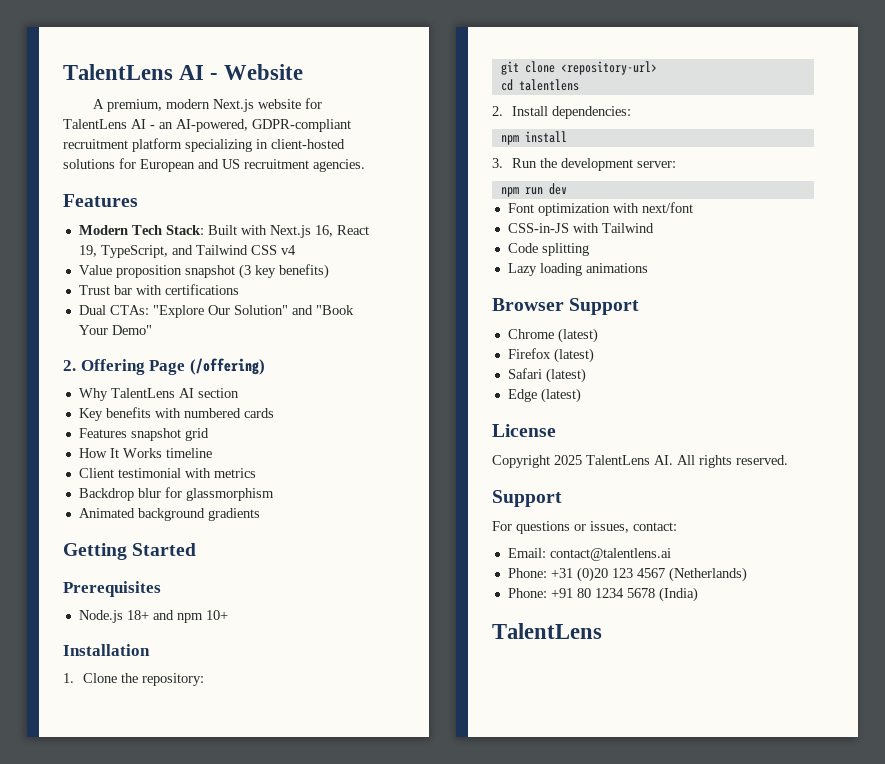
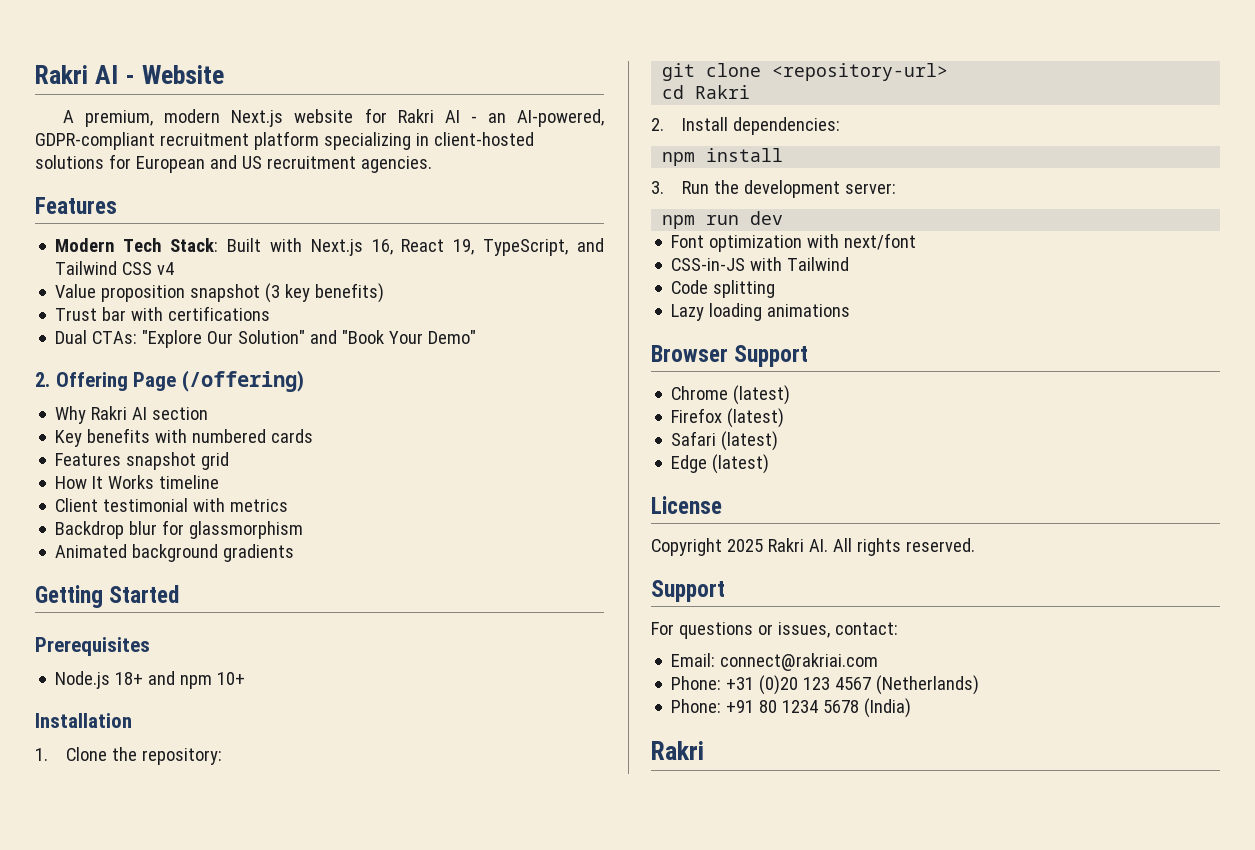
[63,64,173,80] TalentLens -> [35,65,88,84] Rakri
[63,119,127,129] TalentLens -> [397,109,434,123] Rakri
[110,388,175,398] TalentLens -> [91,406,128,420] Rakri
[518,79,579,91] talentlens -> [695,85,751,99] Rakri
[586,455,650,465] TalentLens -> [767,538,804,552] Rakri
[549,548,671,561] contact@talentlens.ai -> [720,653,879,671] connect@rakriai.com
[492,623,602,639] TalentLens -> [651,741,704,760] Rakri

